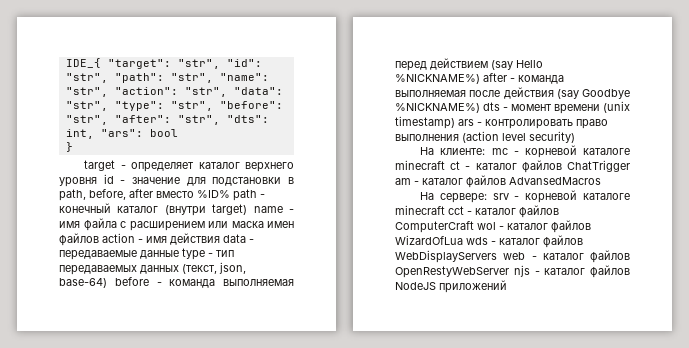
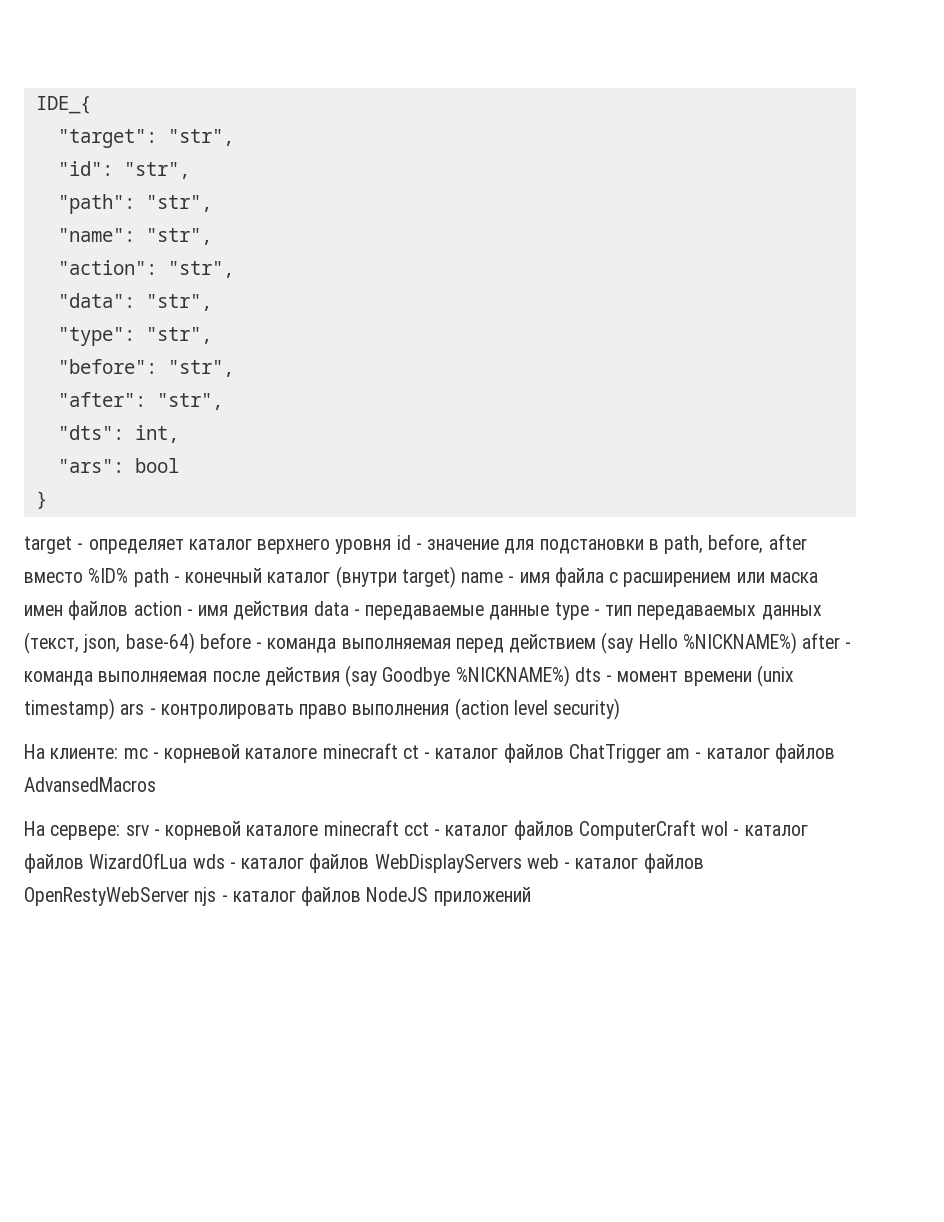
(101, 63) none -> (91, 105) //
(220, 64) none -> (234, 137) //
(108, 78) none -> (190, 170) //
(213, 78) none -> (212, 203) //
(108, 92) none -> (212, 236) //
(227, 92) none -> (234, 269) //
(108, 106) none -> (212, 302) //
(213, 106) none -> (212, 335) //
(108, 120) none -> (234, 368) //
(220, 120) none -> (223, 401) //
(94, 134) none -> (179, 434) //

